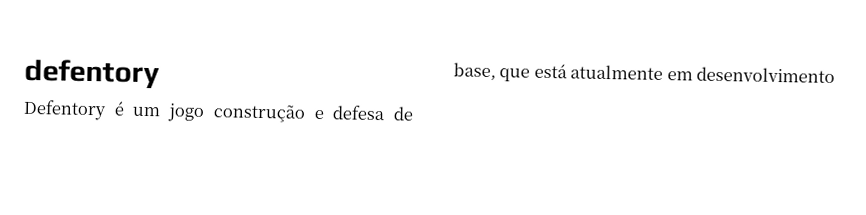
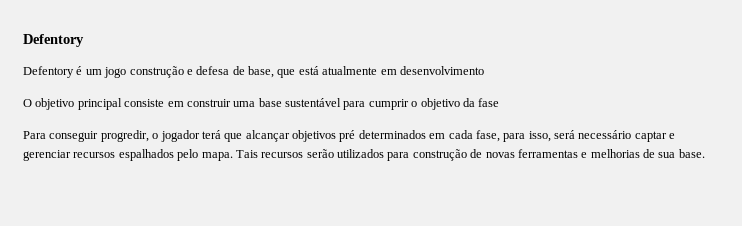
[24,58,160,90] defentory -> [23,34,84,47] Defentory
(836, 75) none -> [23,98,500,110] [23,130,676,142] [23,149,705,161] // O objetivo principal consiste em construir uma base sustentável para cumprir o objetivo da fase // Para conseguir progredir, o jogador terá que alcançar objetivos pré determinados em cada fase, para isso, será necessário captar e gerenciar recursos espalhados pelo mapa. Tais recursos serão utilizados para construção de novas ferramentas e melhorias de sua base.

